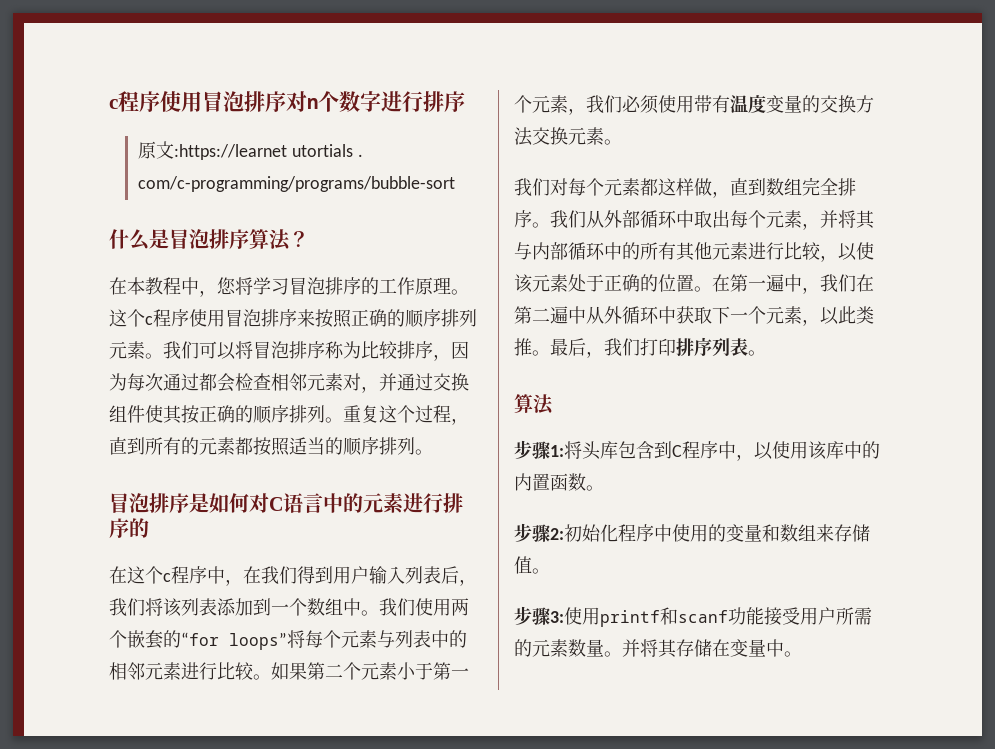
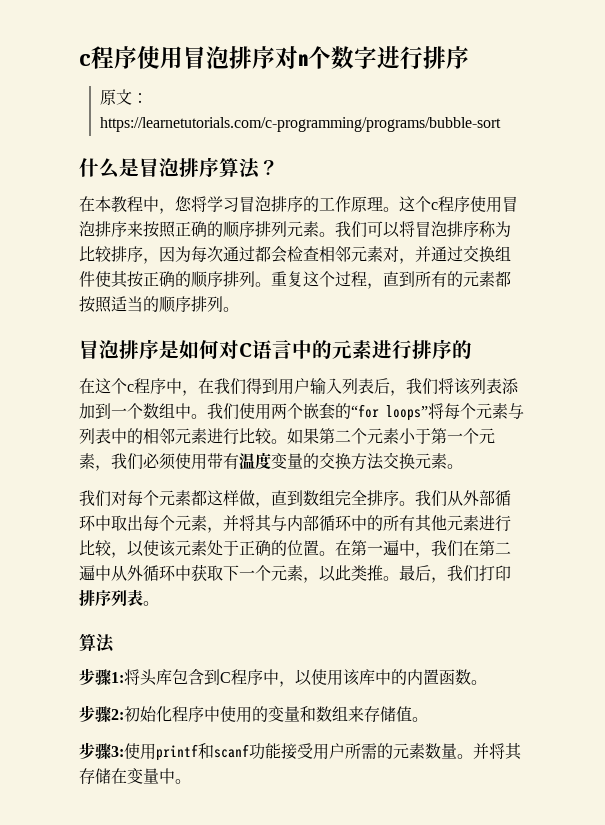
[173,144,363,160] [137,176,455,192] :https://learnet utortials . com/c-programming/programs/bubble-sort -> [131,93,148,103] [99,117,501,132] ：https://learnetutorials.com/c-programming/programs/bubble-sort

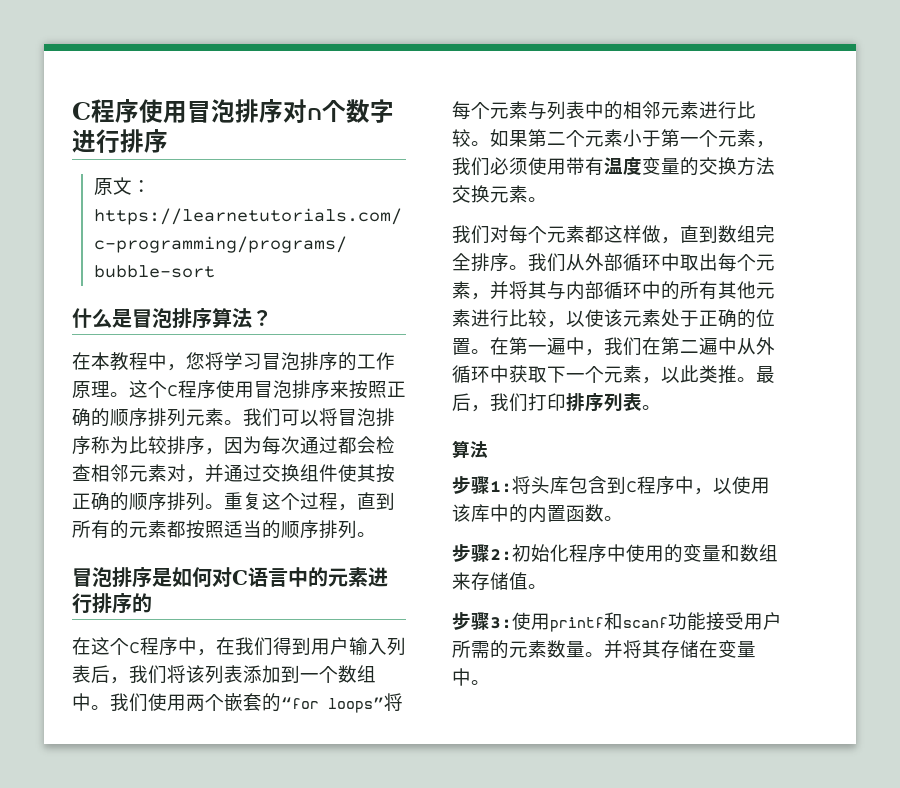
[79,54,91,66] c -> [72,102,91,120] C
[431,202,438,210] c -> [167,385,178,397] C
[127,384,134,392] c -> [129,642,140,654] C

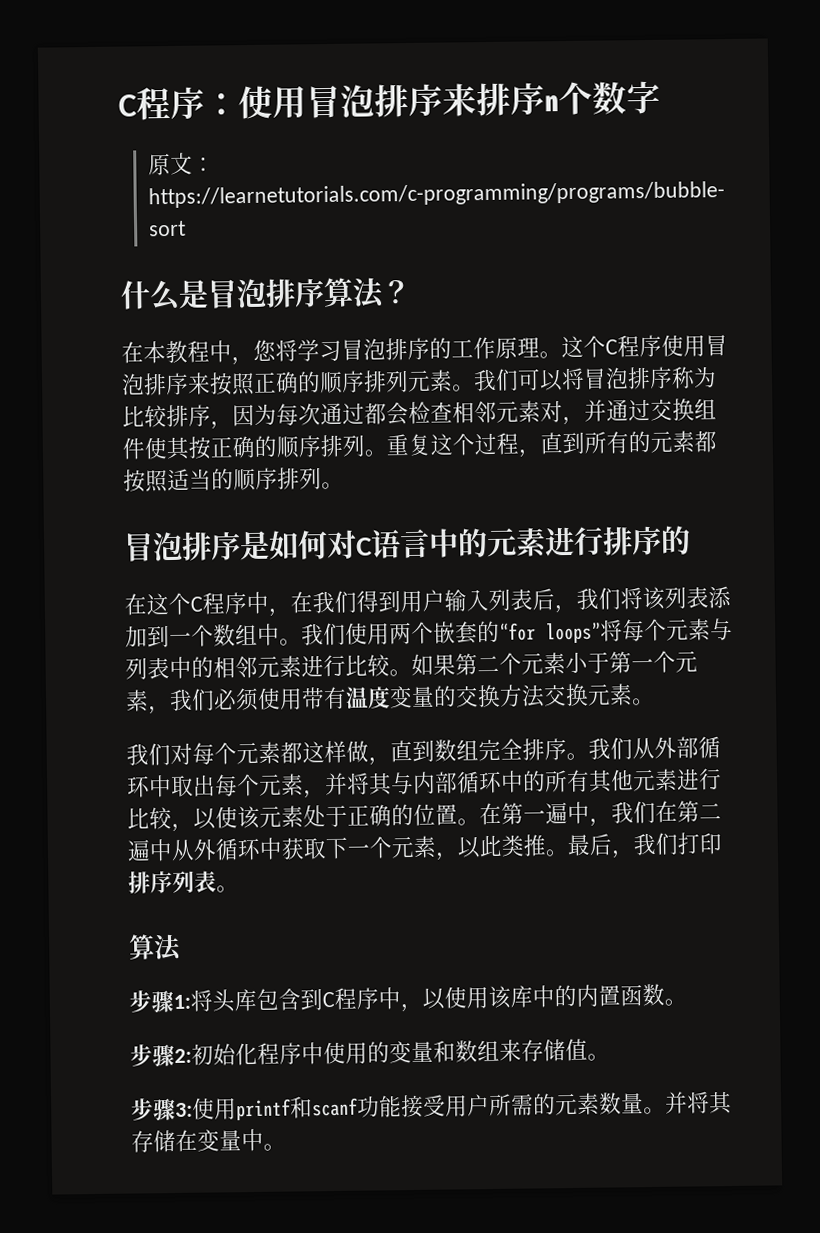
[72,99,307,123] C程序使用冒泡排序对 -> [118,82,545,121] C程序：使用冒泡排序来排序
[72,129,168,153] 进行排序 -> (661, 97) none

